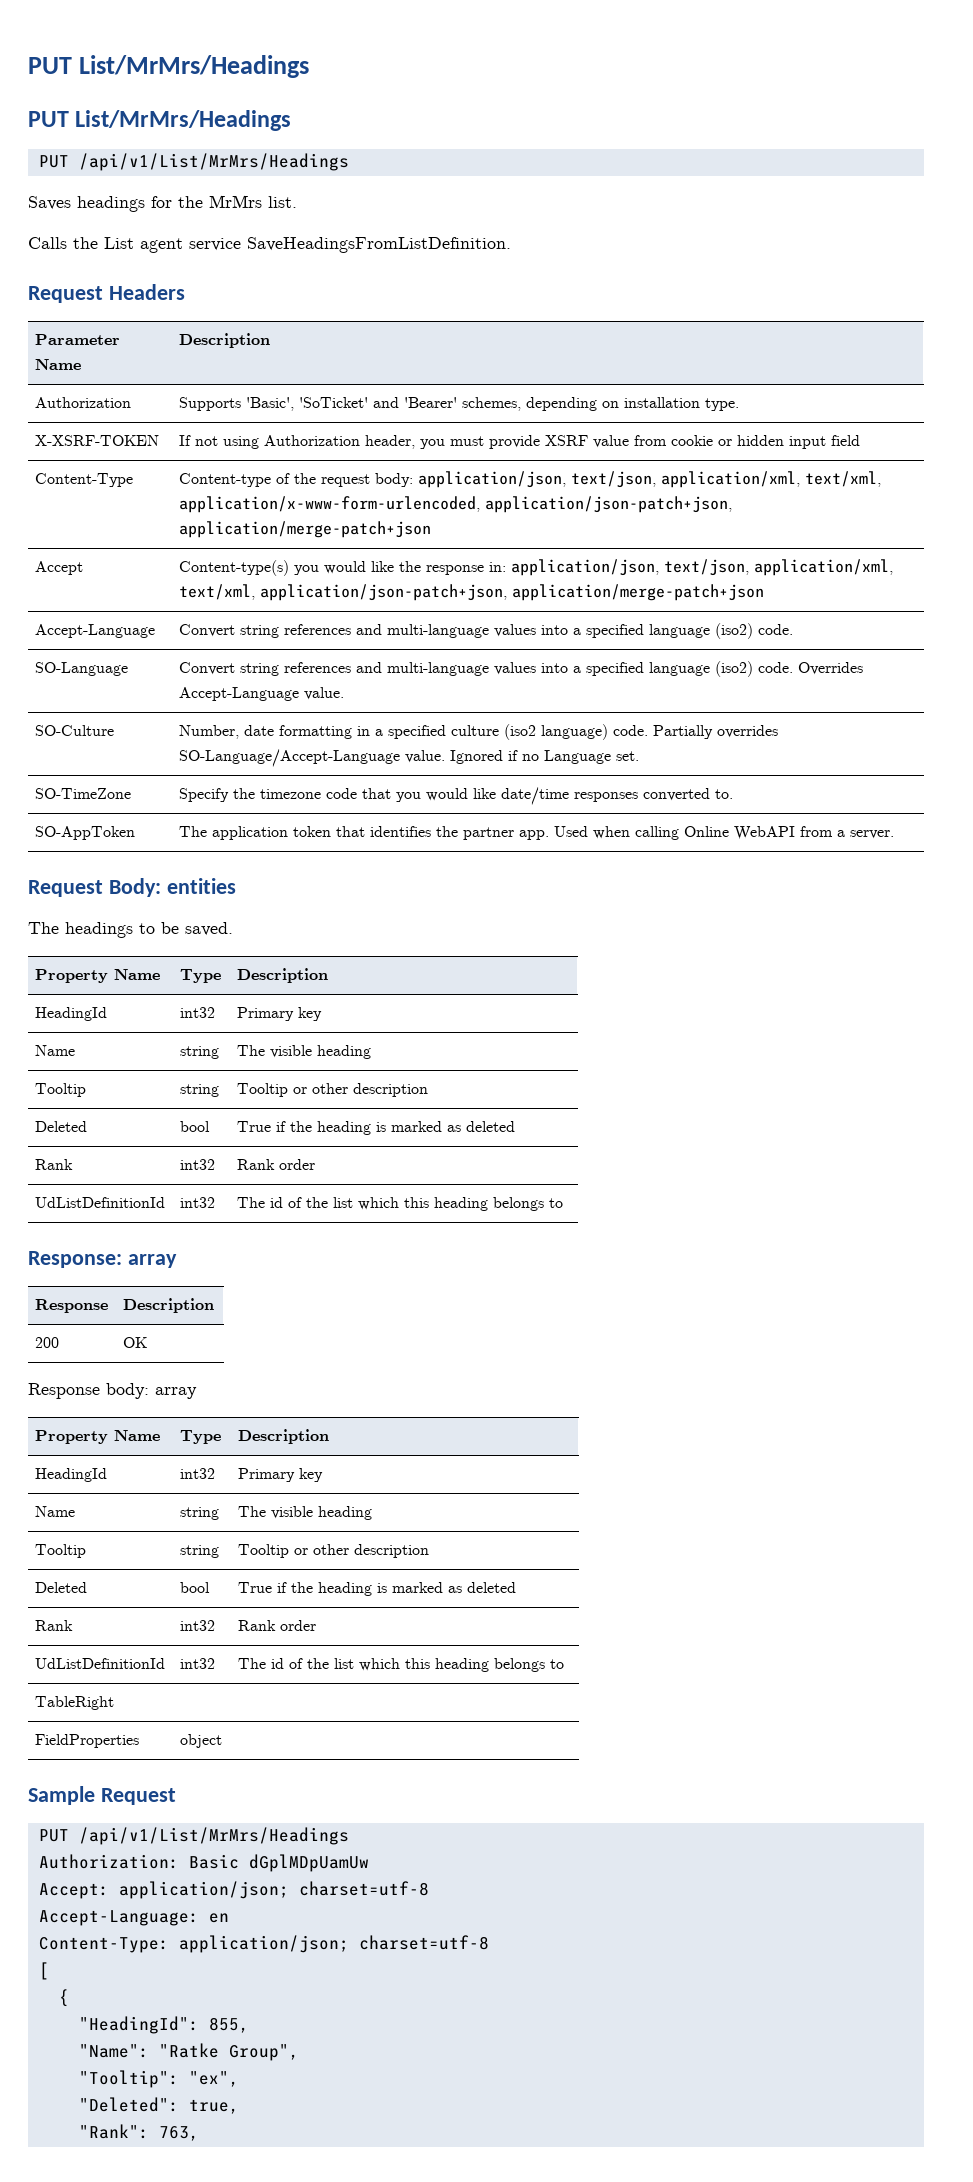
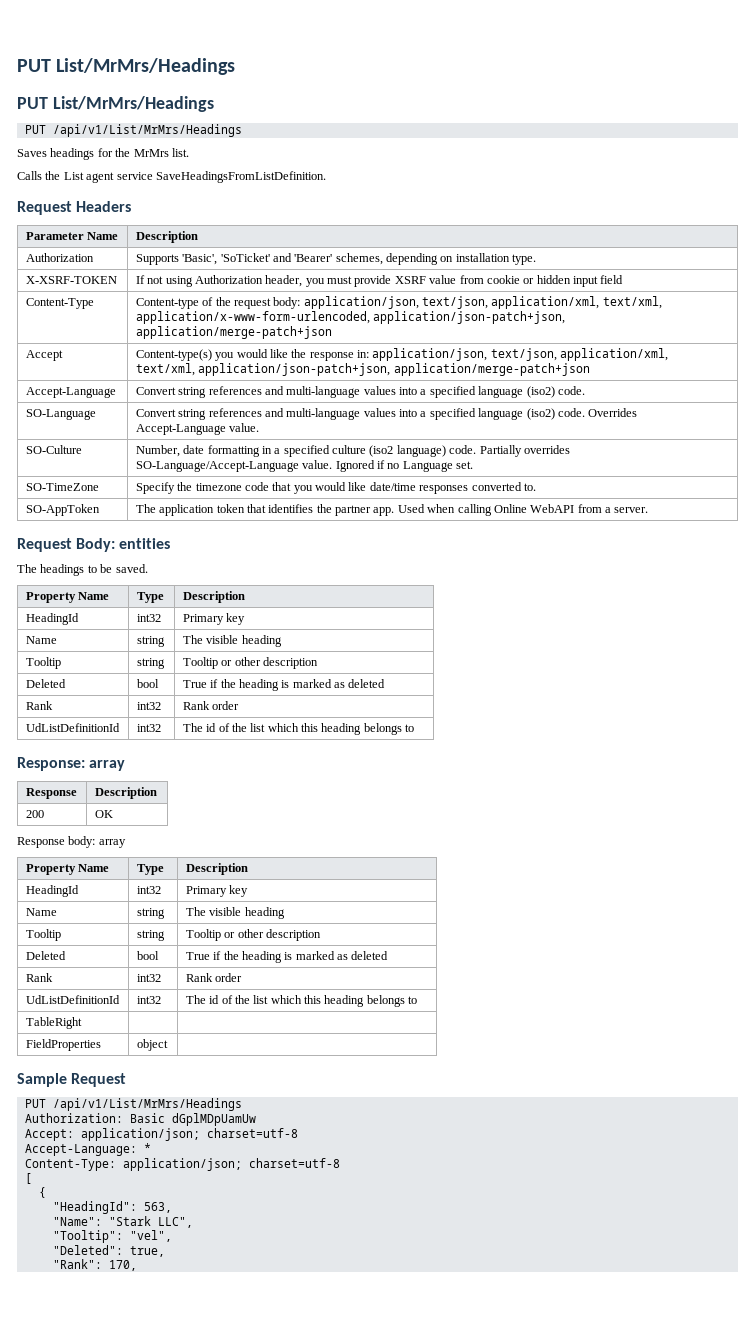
[208,1913,229,1923] en -> [143,1143,151,1153] *
[208,2017,249,2033] 855, -> [143,1202,172,1213] 563,
[158,2043,299,2061] "Ratke Group", -> [108,1216,193,1228] "Stark LLC",
[188,2071,239,2087] "ex", -> [129,1230,172,1242] "vel",
[158,2126,199,2141] 763, -> [108,1260,137,1271] 170,

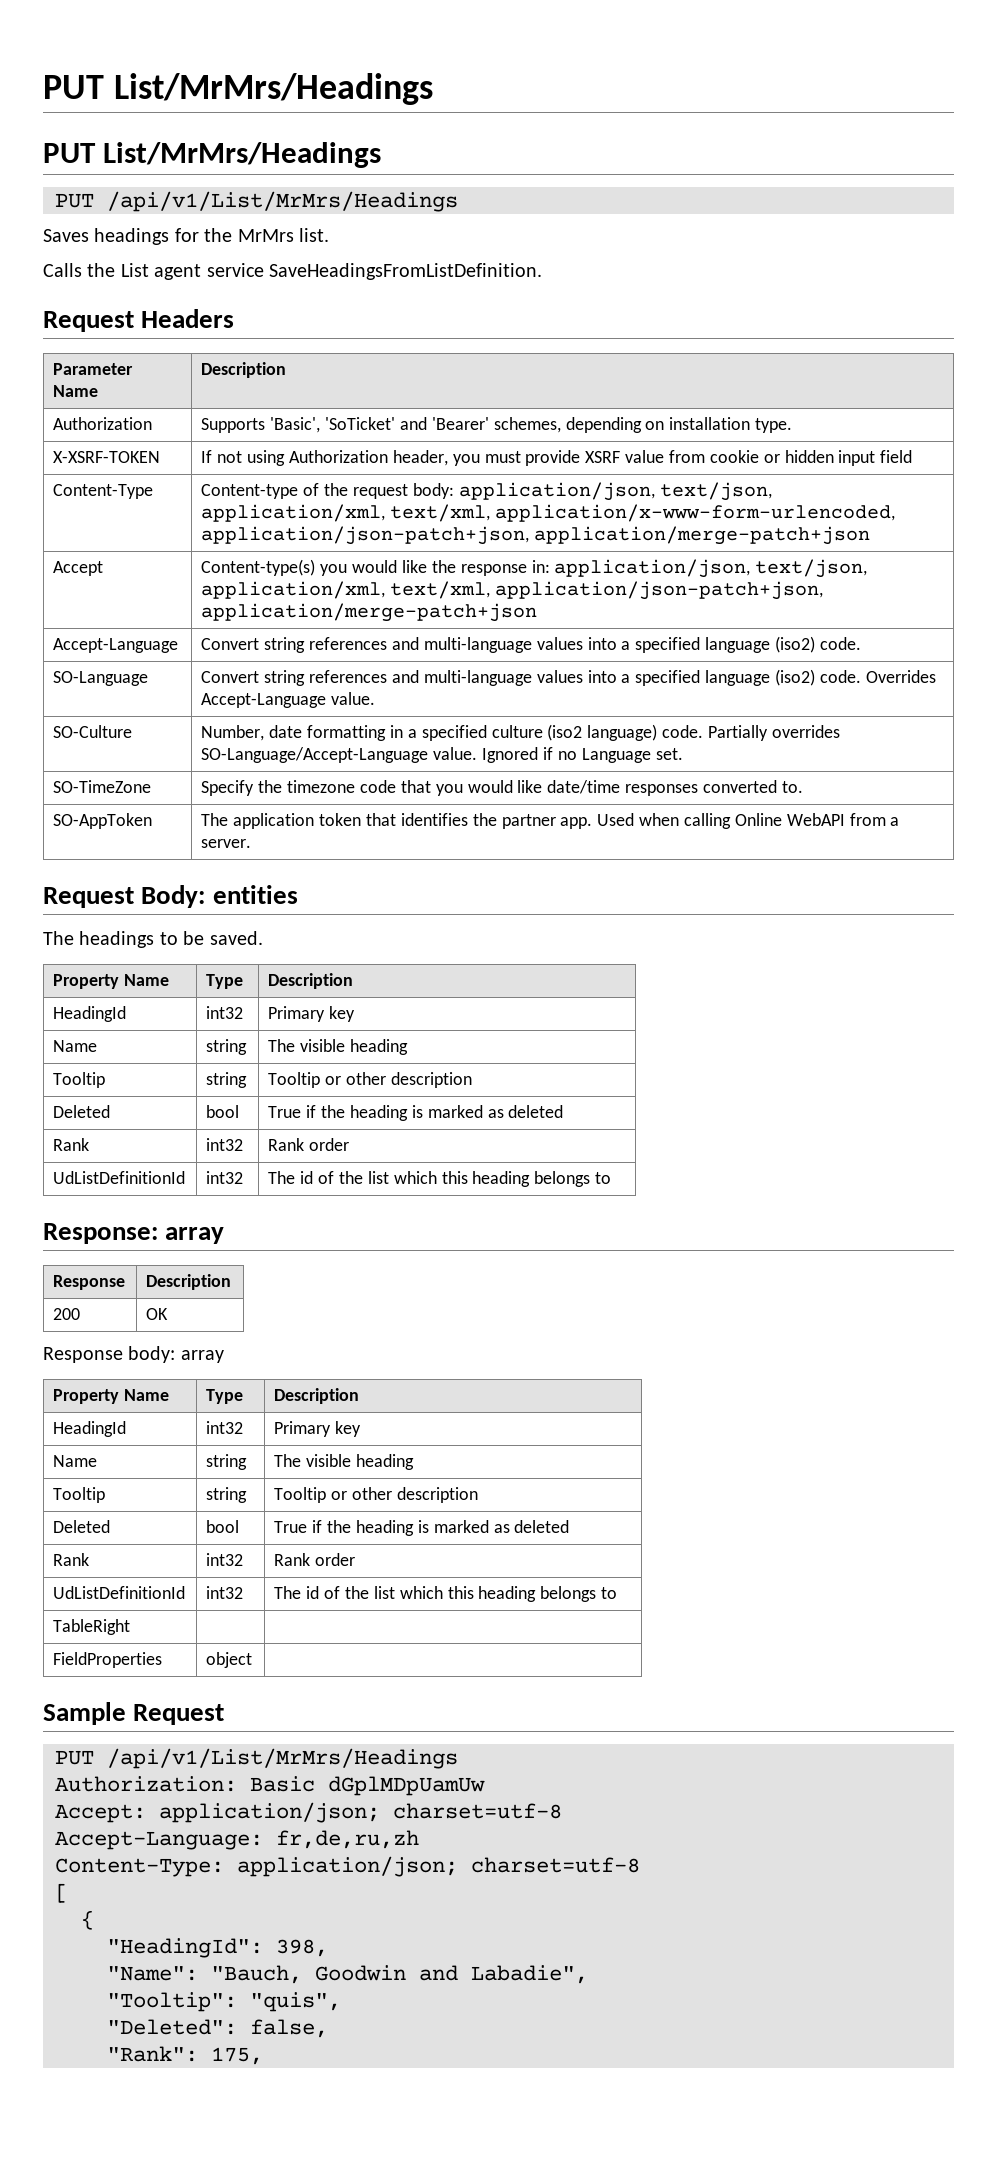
[143,1143,151,1153] * -> [276,1830,419,1849] fr,de,ru,zh
[143,1202,172,1213] 563, -> [276,1939,328,1957] 398,
[108,1216,193,1228] "Stark LLC", -> [211,1965,588,1984] "Bauch, Goodwin and Labadie",
[129,1230,172,1242] "vel", -> [250,1992,341,2012] "quis",
[129,1246,165,1257] true, -> [250,2019,328,2038] false,
[108,1260,137,1271] 170, -> [211,2047,263,2065] 175,

